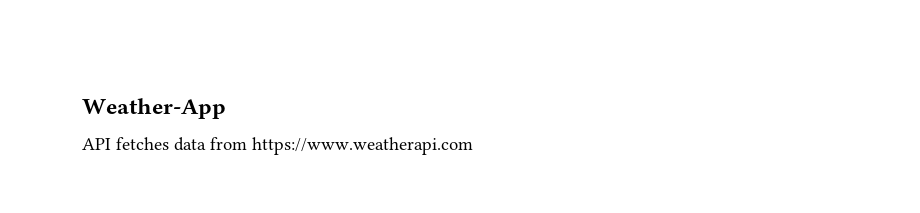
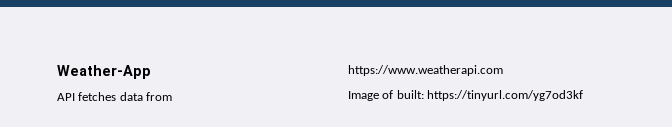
(473, 146) none -> [348,90,584,101] // Image of built: https://tinyurl.com/yg7od3kf

